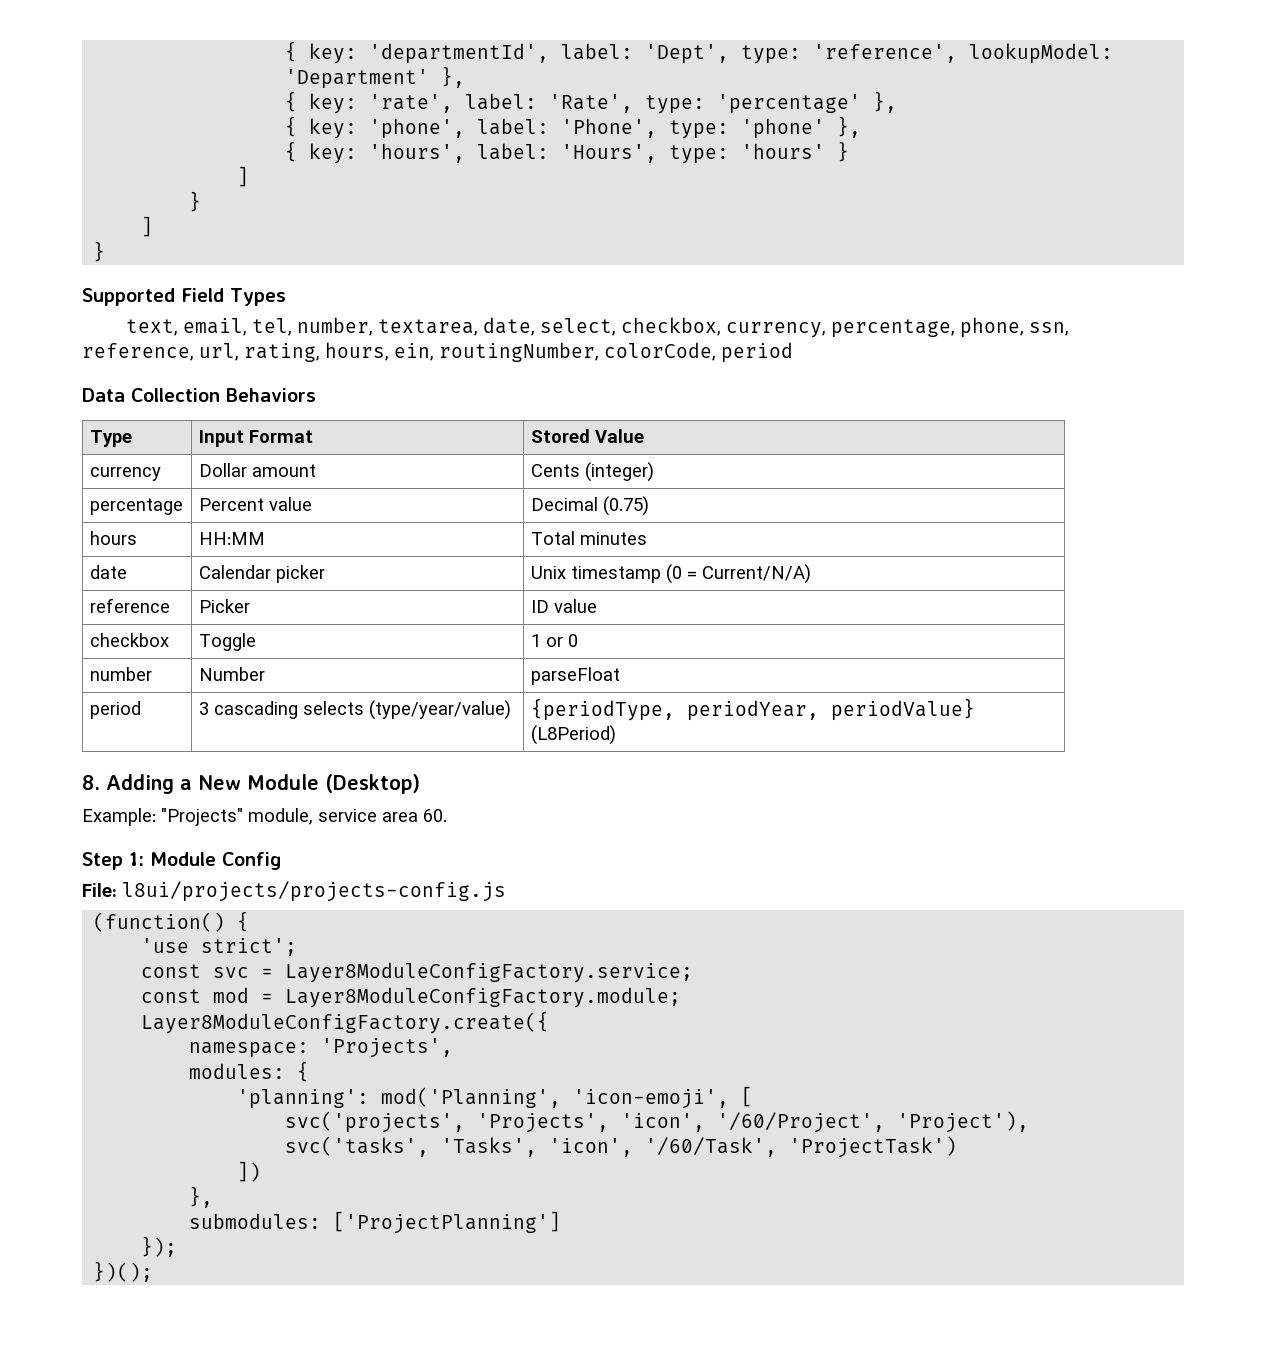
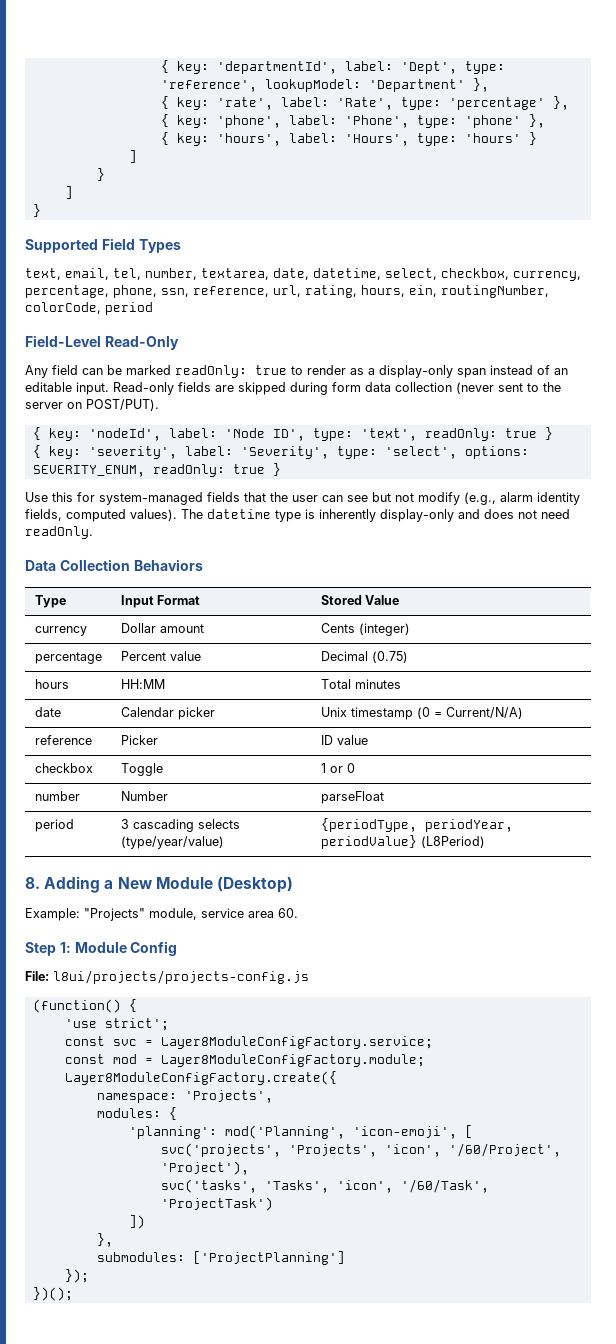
(536, 326) none -> [313,268,381,280] datetime,
(793, 352) none -> [25,335,179,350] [25,365,568,378] [25,382,561,395] [25,399,159,411] [32,427,553,441] [32,445,529,459] [32,463,281,477] [25,492,580,505] [25,509,570,522] [25,526,93,539] // Field-Level Read-Only // Any field can be marked readOnly: true to render as a display-only span instead of an editable input. Read-only fields are skipped during form data collection (never sent to the server on POST/PUT). // { key: 'nodeId', label: 'Node ID', type: 'text', readOnly: true } // { key: 'severity', label: 'Severity', type: 'select', options: SEVERITY_ENUM, readOnly: true } // Use this for system-managed fields that the user can see but not modify (e.g., alarm identity fields, computed values). The datetime type is inherently display-only and does not need readOnly.

